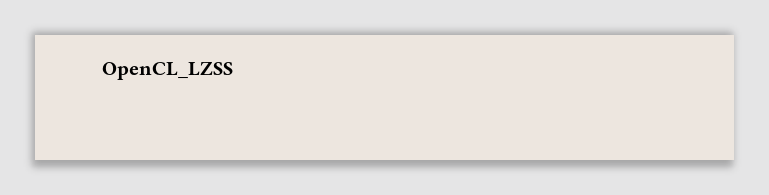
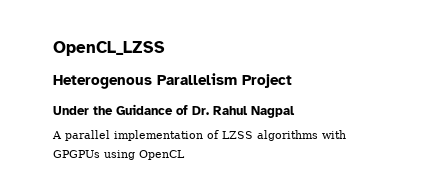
(233, 70) none -> [53,73,292,89] [53,104,295,118] [52,130,346,141] [53,150,185,160] // Heterogenous Parallelism Project // Under the Guidance of Dr. Rahul Nagpal // A parallel implementation of LZSS algorithms with GPGPUs using OpenCL

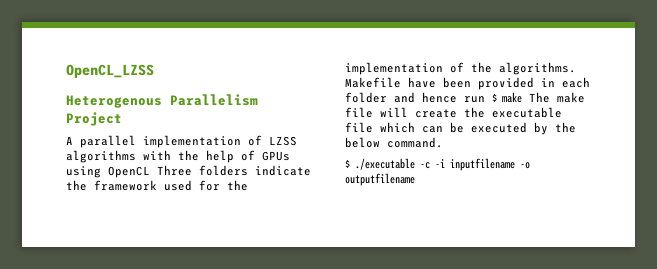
[53,104,295,118] // Under the Guidance of Dr. Rahul Nagpal -> (122, 119) none
[53,150,185,160] GPGPUs using OpenCL -> [178,150,290,163] [66,165,311,178] [66,180,248,191] [345,62,576,75] [345,77,590,90] [345,92,585,103] [345,107,562,118] [345,122,576,135] [345,137,443,148] [345,158,530,171] [345,173,415,186] the help of GPUs using OpenCL Three folders indicate the framework used for the implementation of the algorithms. Makefile have been provided in each folder and hence run $ make The make file will create the executable file which can be executed by the below command. // $ ./executable -c -i inputfilename -o outputfilename

